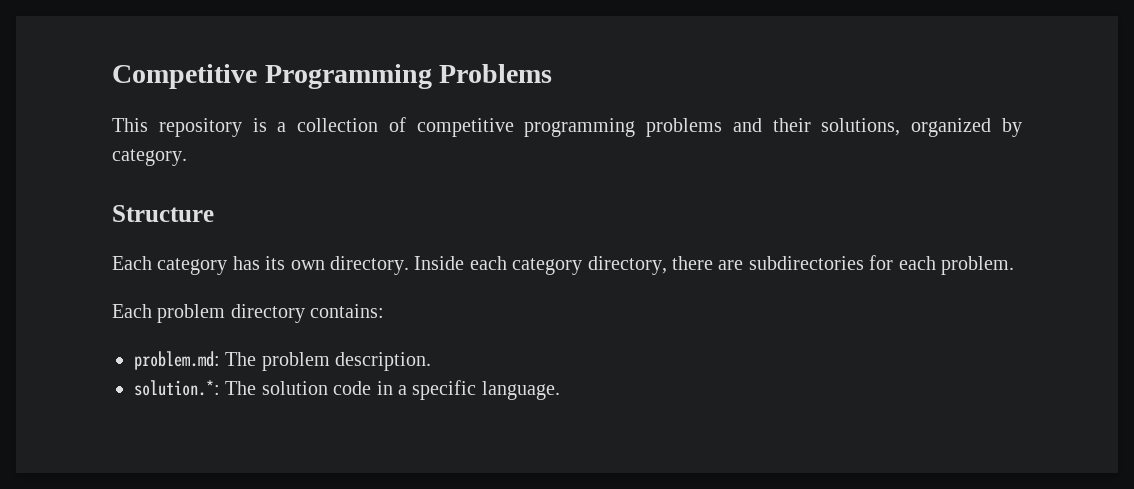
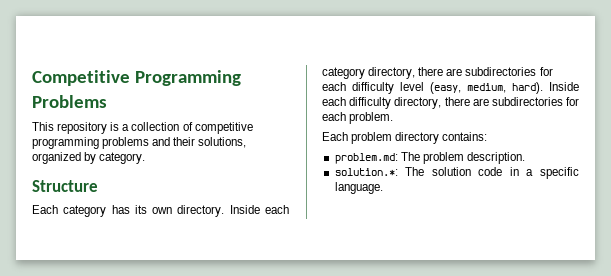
(936, 263) none -> [352,82,579,94] [322,97,579,109] [322,112,346,121] difficulty level (easy, medium, hard). Inside each difficulty directory, there are subdirectories for each

